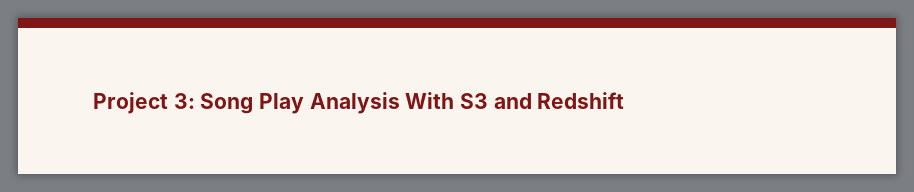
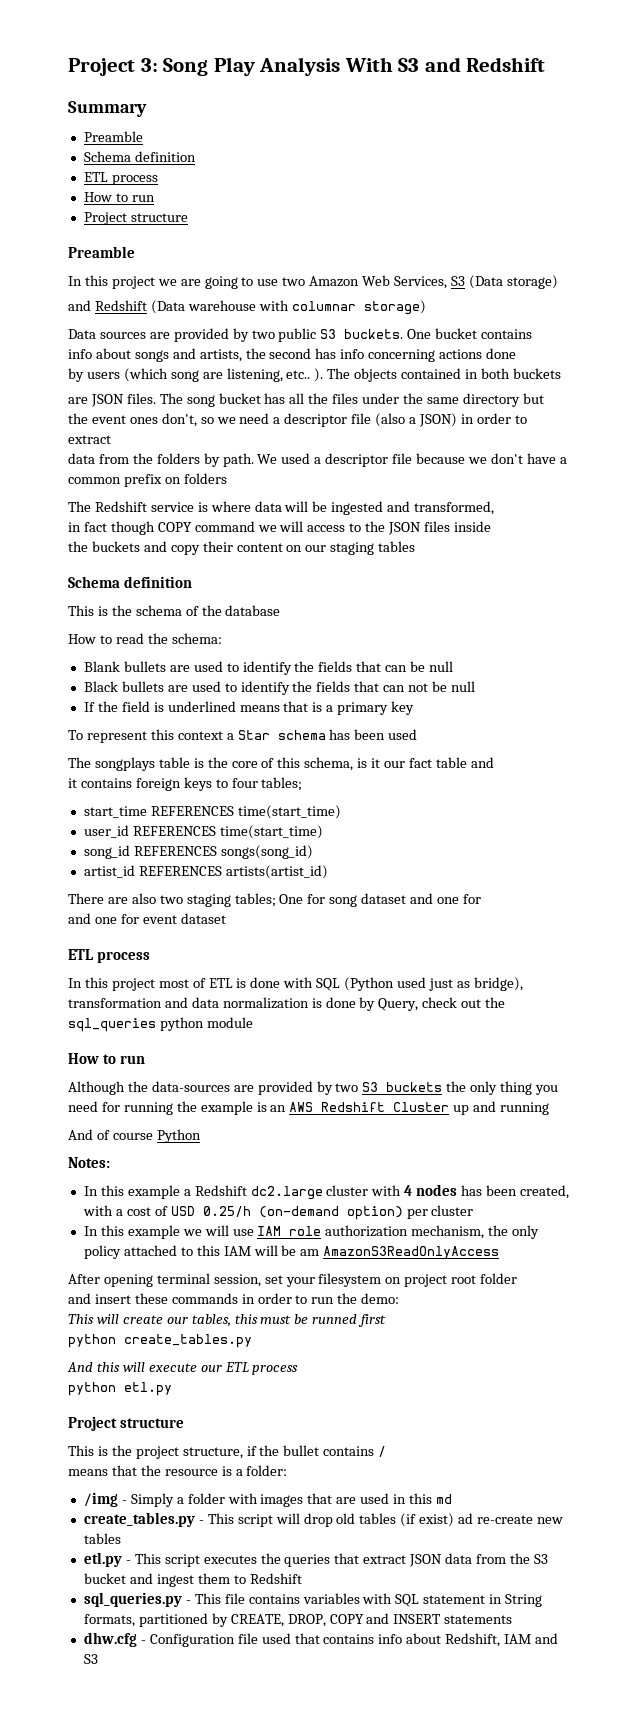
(625, 100) none -> [68,101,147,117] [83,131,143,142] [83,151,196,162] [83,172,158,185] [83,192,155,202] [83,212,188,225] [68,246,135,258] [68,275,558,289] [68,300,426,315] [68,328,533,342] [68,348,517,362] [68,368,561,382] [68,393,544,407] [68,413,527,427] [68,435,111,444] [68,453,567,467] [68,473,227,487] [68,501,495,515] [68,521,491,535] [68,541,416,555] [68,576,192,588] [68,605,281,616] [68,633,222,644] [83,661,454,675] [83,681,475,695] [83,701,415,715] [68,729,418,743] [68,757,494,771] [68,777,303,791] [83,805,341,819] [83,825,323,839] [83,845,313,859] [83,865,328,879] [68,893,481,907] [68,913,226,924] [68,949,150,963] [68,977,523,991] [68,997,506,1011] [68,1017,253,1032] [68,1053,145,1064] [68,1081,559,1095] [68,1101,550,1115] [68,1129,201,1143] [68,1157,110,1168] [83,1184,569,1200] [82,1205,474,1220] [83,1225,540,1239] [83,1245,500,1259] [68,1273,518,1287] [68,1293,400,1304] [68,1314,387,1327] [68,1334,252,1348] [67,1362,299,1375] [68,1382,172,1396] [68,1416,184,1431] [68,1445,387,1459] [68,1465,288,1476] [83,1492,452,1507] [83,1512,563,1527] [83,1533,121,1544] [83,1552,548,1567] [83,1573,302,1587] [83,1592,543,1607] [83,1613,513,1627] [83,1632,559,1647] [83,1654,98,1664] // Summary // Preamble // Schema definition // ETL process // How to run // Project structure // Preamble // In this project we are going to use two Amazon Web Services, S3 (Data storage) // and Redshift (Data warehouse with columnar storage) // Data sources are provided by two public S3 buckets. One bucket contains // info about songs and artists, the second has info concerning actions done // by users (which song are listening, etc.. ). The objects contained in both buckets // are JSON files. The song bucket has all the files under the same directory but // the event ones don't, so we need a descriptor file (also a JSON) in order to extract // data from the folders by path. We used a descriptor file because we don't have a common prefix on folders // The Redshift service is where data will be ingested and transformed, // in fact though COPY command we will access to the JSON files inside // the buckets and copy their content on our staging tables // Schema definition // This is the schema of the database // How to read the schema: // Blank bullets are used to identify the fields that can be null // Black bullets are used to identify the fields that can not be null // If the field is underlined means that is a primary key // To represent this context a Star schema has been used // The songplays table is the core of this schema, is it our fact table and // it contains foreign keys to four tables; // start_time REFERENCES time(start_time) // user_id REFERENCES time(start_time) // song_id REFERENCES songs(song_id) // artist_id REFERENCES artists(artist_id) // There are also two staging tables; One for song dataset and one for // and one for event dataset // ETL process // In this project most of ETL is done with SQL (Python used just as bridge), transformation and data normalization is done by Query, check out the sql_queries python module // How to run // Although the data-sources are provided by two S3 buckets the only thing you need for running the example is an AWS Redshift Cluster up and running // And of course Python // Notes: // In this example a Redshift dc2.large cluster with 4 nodes has been created, with a cost of USD 0.25/h (on-demand option) per cluster // In this example we will use IAM role authorization mechanism, the only policy attached to this IAM will be am AmazonS3ReadOnlyAccess // After opening terminal session, set your filesystem on project root folder // and insert these commands in order to run the demo: // This will create our tables, this must be runned first // python create_tables.py // And this will execute our ETL process // python etl.py // Project structure // This is the project structure, if the bullet contains / // means that the resource is a folder: // /img - Simply a folder with images that are used in this md // create_tables.py - This script will drop old tables (if exist) ad re-create new tables // etl.py - This script executes the queries that extract JSON data from the S3 bucket and ingest them to Redshift // sql_queries.py - This file contains variables with SQL statement in String formats, partitioned by CREATE, DROP, COPY and INSERT statements // dhw.cfg - Configuration file used that contains info about Redshift, IAM and S3

